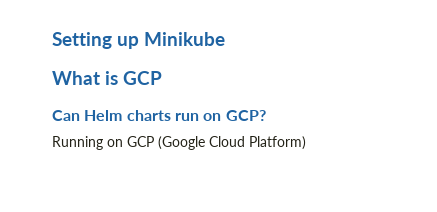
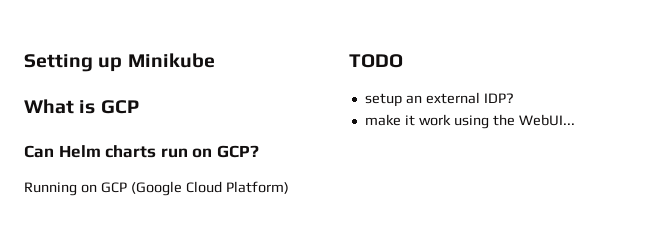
(306, 143) none -> [349,54,403,68] [364,92,514,107] [364,114,575,129] // TODO // setup an external IDP? // make it work using the WebUI...

